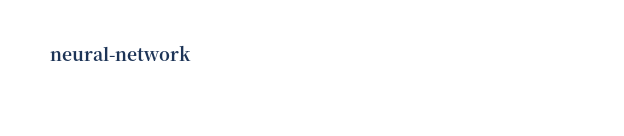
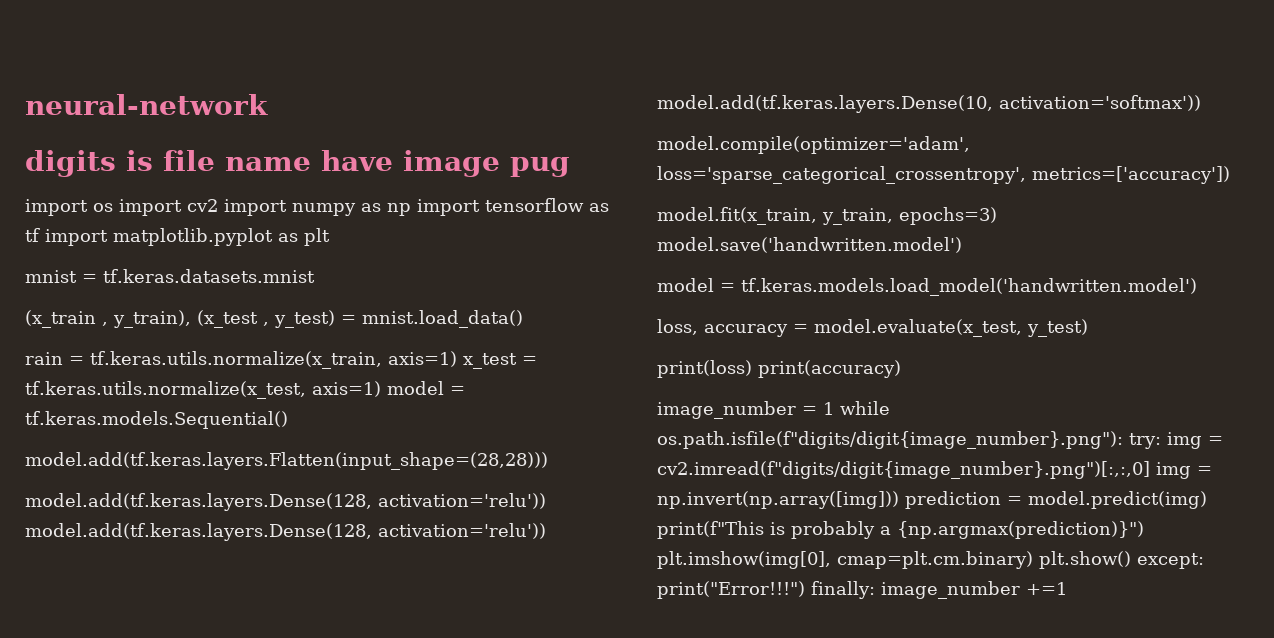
(191, 53) none -> [25,150,570,177] [25,198,609,216] [25,228,330,246] [25,269,315,283] [25,310,523,328] [25,351,537,369] [25,381,465,399] [25,411,288,429] [25,452,548,470] [25,493,546,511] [25,523,546,541] [657,95,1201,113] [657,136,970,154] [657,166,1230,184] [657,207,997,225] [657,237,962,253] [657,278,1197,296] [657,319,1088,337] [657,360,901,378] [657,401,890,419] [657,431,1223,449] [657,461,1212,479] [657,491,1207,509] [657,521,1144,539] [657,551,1204,569] [657,581,1067,599] // digits is file name have image pug // import os import cv2 import numpy as np import tensorflow as tf import matplotlib.pyplot as plt // mnist = tf.keras.datasets.mnist // (x_train , y_train), (x_test , y_test) = mnist.load_data() // rain = tf.keras.utils.normalize(x_train, axis=1) x_test = tf.keras.utils.normalize(x_test, axis=1) model = tf.keras.models.Sequential() // model.add(tf.keras.layers.Flatten(input_shape=(28,28))) // model.add(tf.keras.layers.Dense(128, activation='relu')) model.add(tf.keras.layers.Dense(128, activation='relu')) model.add(tf.keras.layers.Dense(10, activation='softmax')) // model.compile(optimizer='adam', loss='sparse_categorical_crossentropy', metrics=['accuracy']) // model.fit(x_train, y_train, epochs=3) model.save('handwritten.model') // model = tf.keras.models.load_model('handwritten.model') // loss, accuracy = model.evaluate(x_test, y_test) // print(loss) print(accuracy) // image_number = 1 while os.path.isfile(f"digits/digit{image_number}.png"): try: img = cv2.imread(f"digits/digit{image_number}.png")[:,:,0] img = np.invert(np.array([img])) prediction = model.predict(img) print(f"This is probably a {np.argmax(prediction)}") plt.imshow(img[0], cmap=plt.cm.binary) plt.show() except: print("Error!!!") finally: image_number +=1

